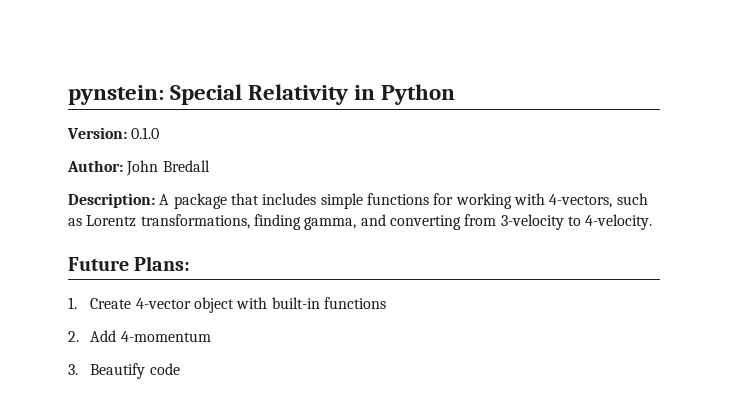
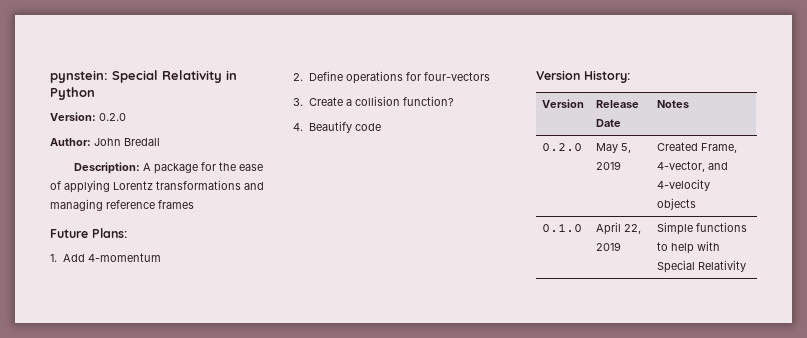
[131,127,160,139] 0.1.0 -> [99,113,126,121] 0.2.0
[230,193,648,209] [68,214,653,230] [68,256,191,271] [68,297,386,313] [68,330,211,342] [68,363,180,379] that includes simple functions for working with 4-vectors, such as Lorentz transformations, finding gamma, and converting from 3-velocity to 4-velocity. // Future Plans: // 1. Create 4-vector object with built-in functions // 2. Add 4-momentum // 3. Beautify code -> [201,162,264,171] [50,180,264,193] [50,199,194,211] [50,228,127,238] [50,253,161,262] [293,71,490,84] [293,96,454,106] [293,121,381,133] [536,70,630,83] [541,99,584,108] [595,100,639,108] [595,119,621,127] [656,100,689,108] [541,143,582,152] [595,143,631,153] [595,161,621,170] [656,142,737,153] [656,161,728,172] [656,179,710,191] [656,198,696,210] [541,223,582,233] [595,222,641,235] [595,242,621,251] [656,222,747,235] [656,241,720,254] [656,260,746,273] for the ease of applying Lorentz transformations and managing reference frames // Future Plans: // 1. Add 4-momentum // 2. Define operations for four-vectors // 3. Create a collision function? // 4. Beautify code // Version History: // Version | Release Date | Notes // 0.2.0 | May 5, 2019 | Created Frame, 4-vector, and 4-velocity objects // 0.1.0 | April 22, 2019 | Simple functions to help with Special Relativity

